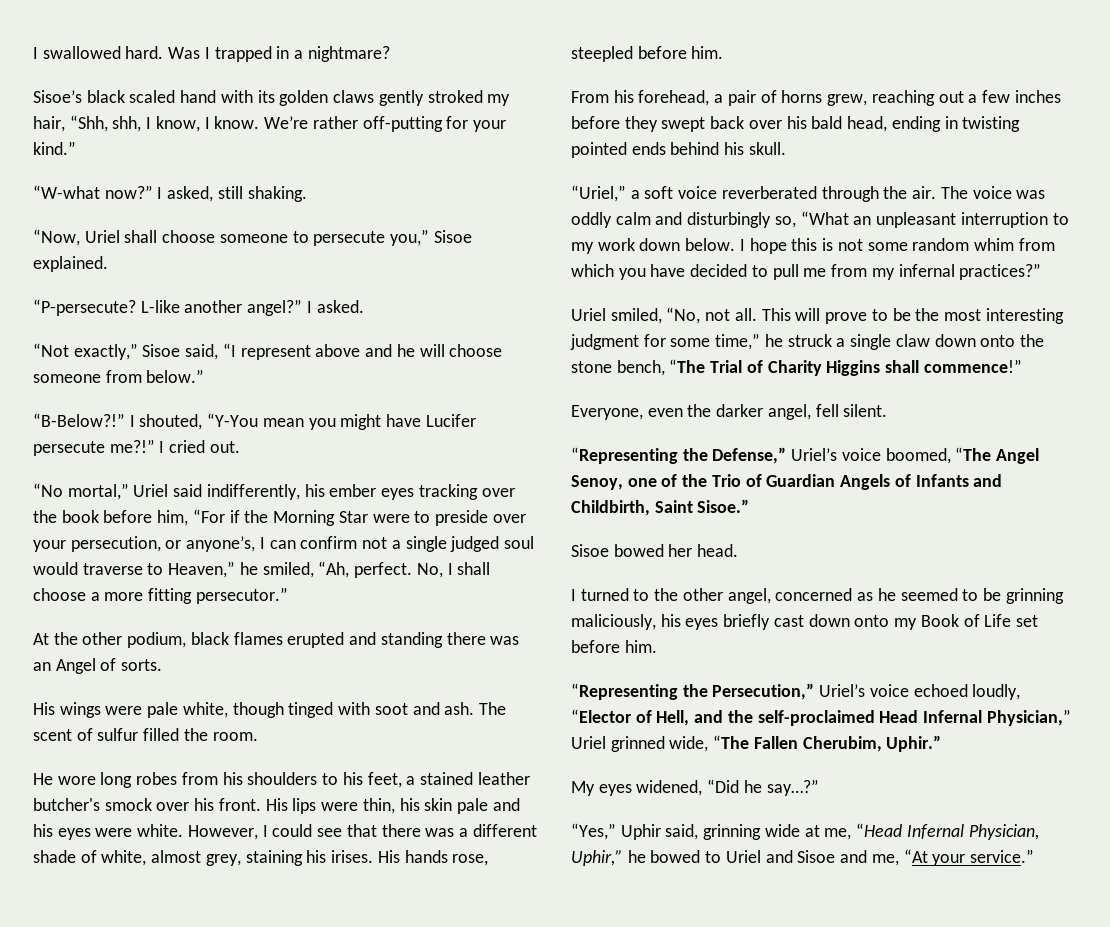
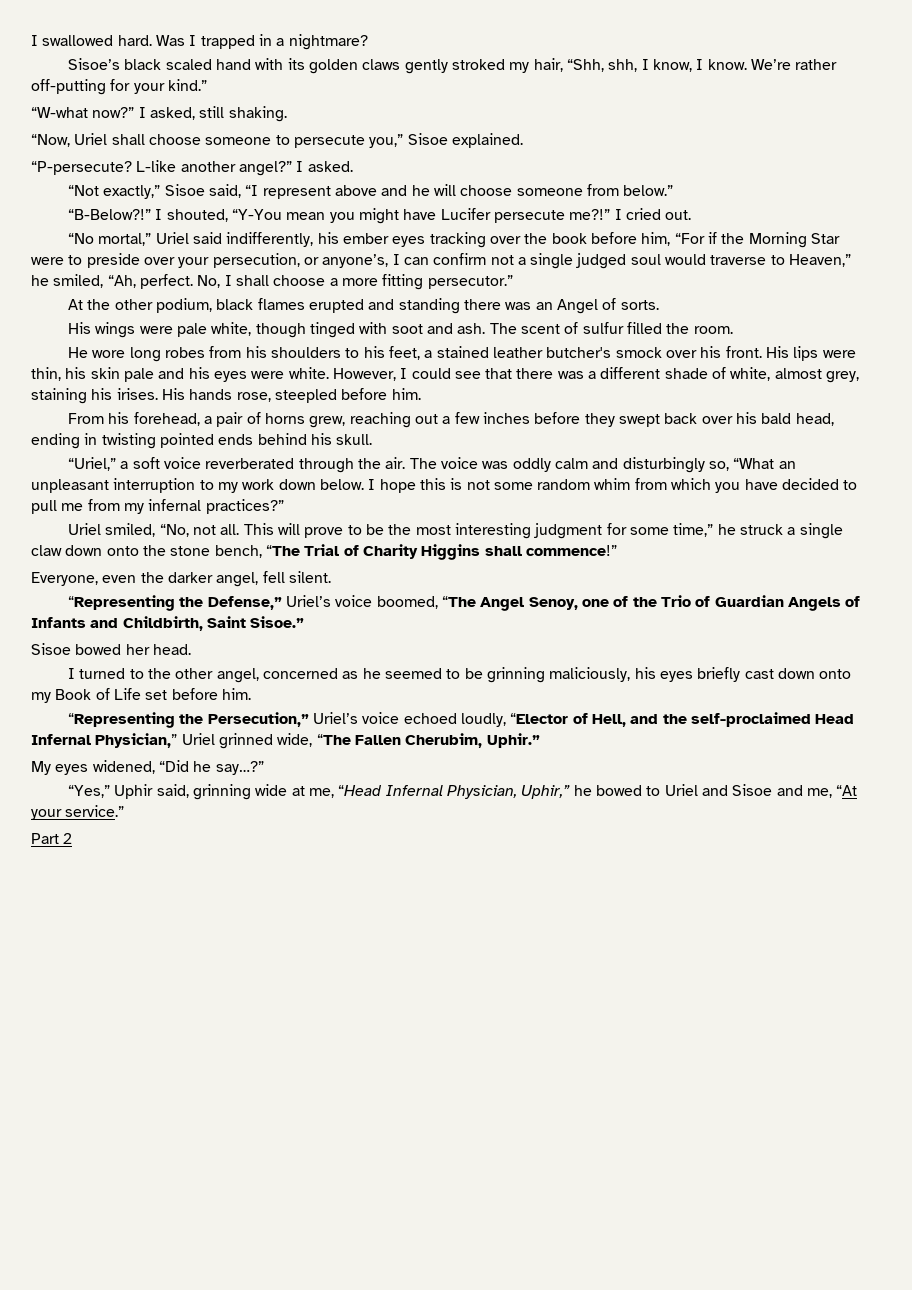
(1034, 856) none -> [31,833,73,844] // Part 2

